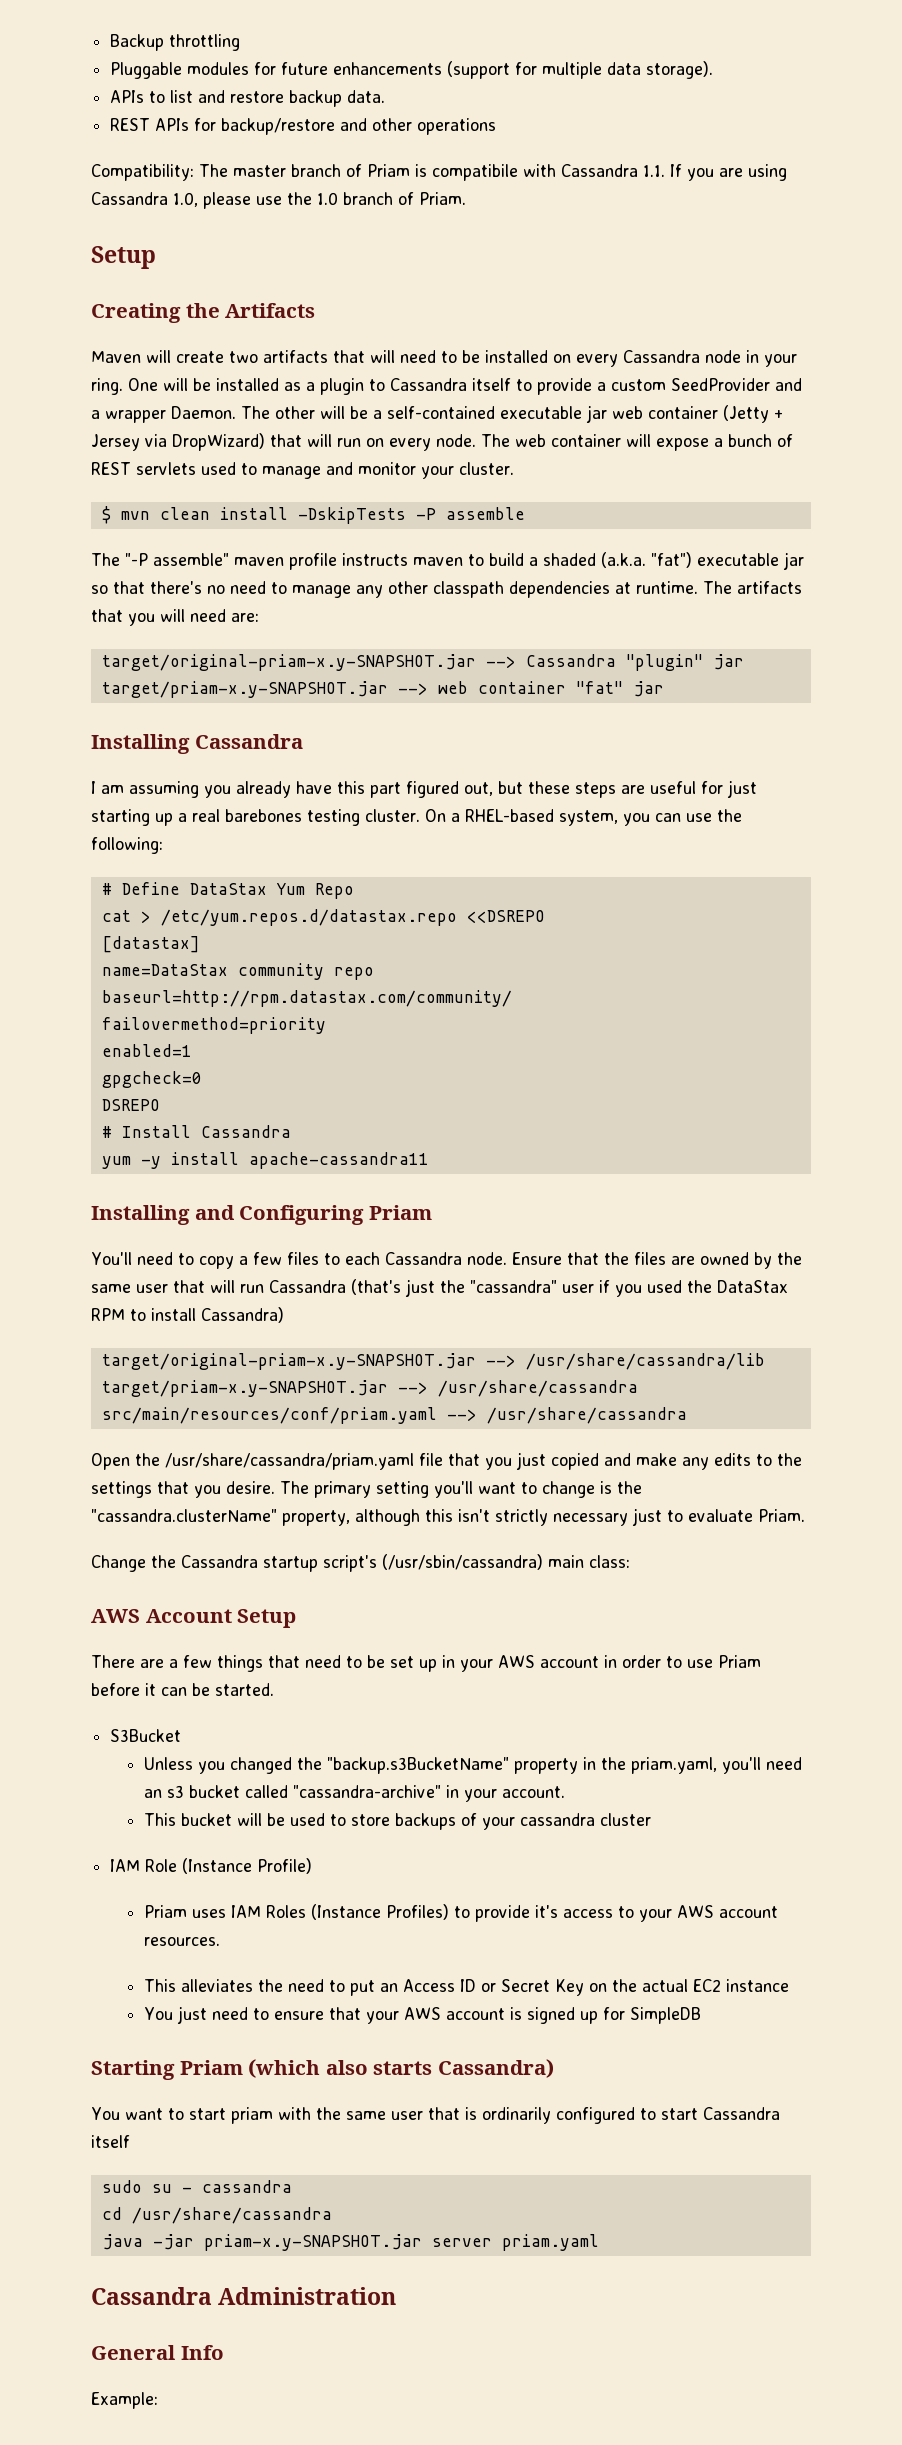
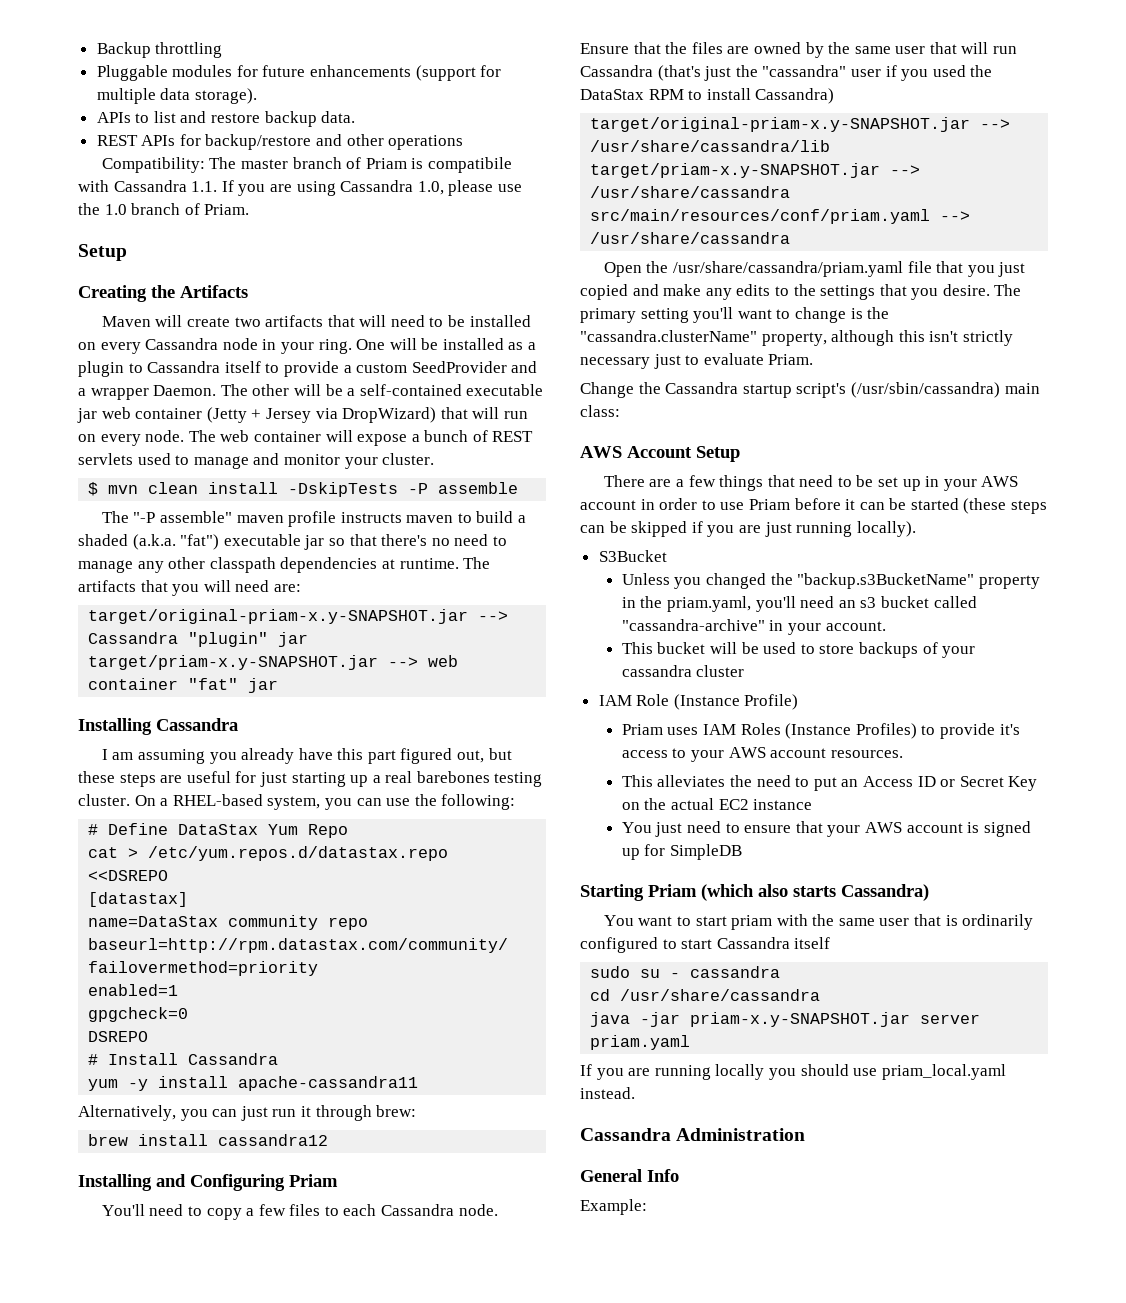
(429, 1160) none -> [78,1105,417,1121] [88,1134,329,1146] // Alternatively, you can just run it through brew: // brew install cassandra12
[215,1683,274,1696] started. -> [910,498,1048,514] [580,521,916,537] started (these steps can be skipped if you are just running locally).
(599, 2242) none -> [580,1064,1006,1080] [580,1087,635,1099] // If you are running locally you should use priam_local.yaml instead.

